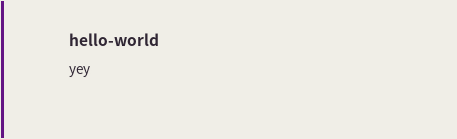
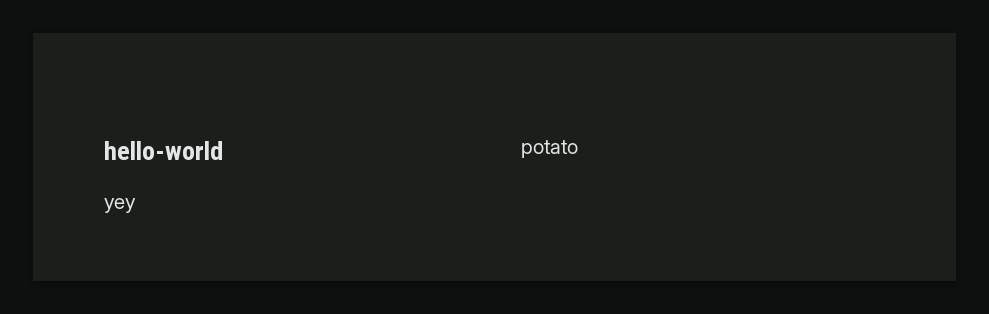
(91, 72) none -> [521,140,578,158] // potato

